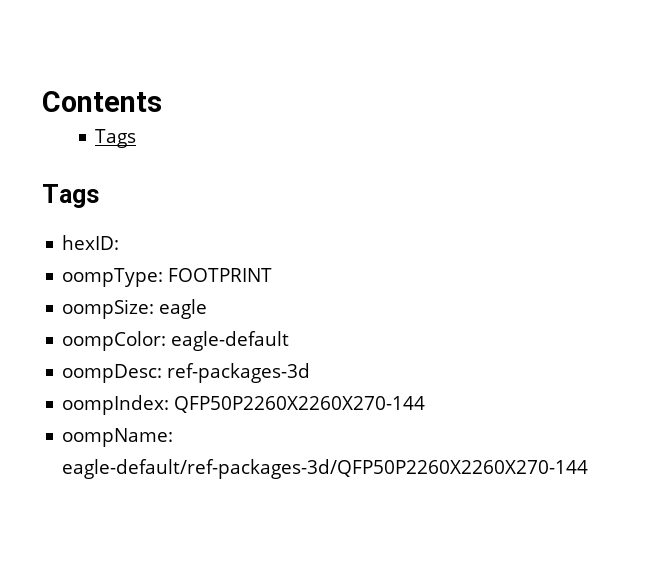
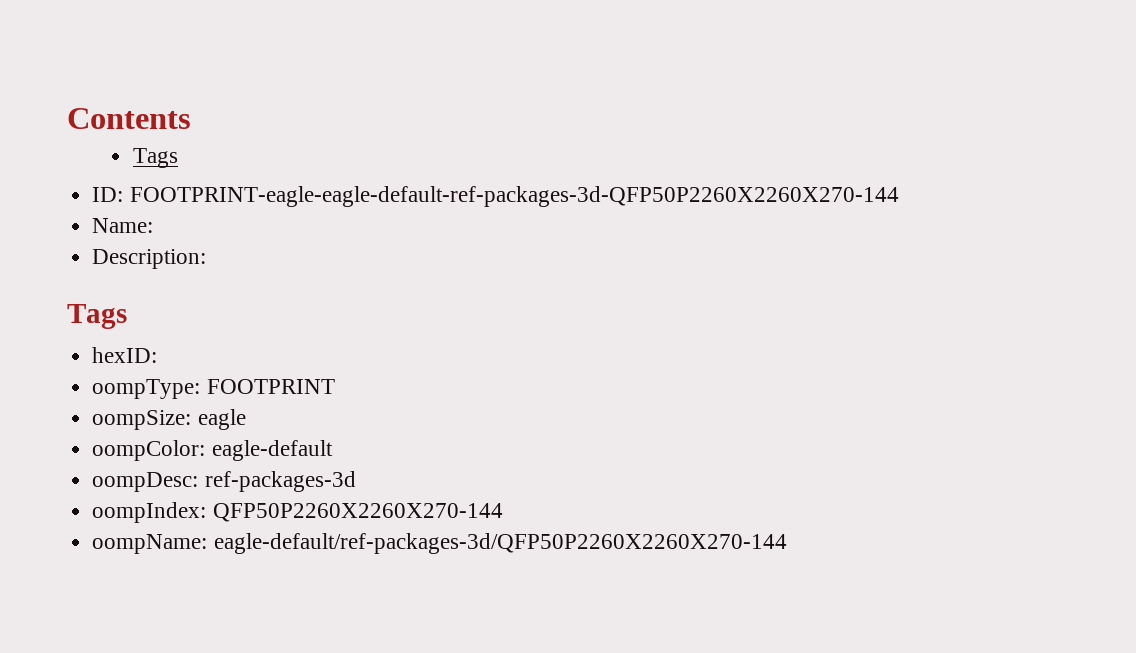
(137, 138) none -> [92,186,899,207] [92,218,154,233] [92,249,207,269] // ID: FOOTPRINT-eagle-eagle-default-ref-packages-3d-QFP50P2260X2260X270-144 // Name: // Description:

